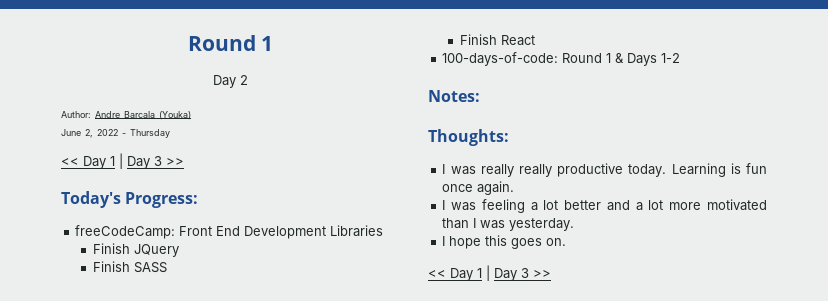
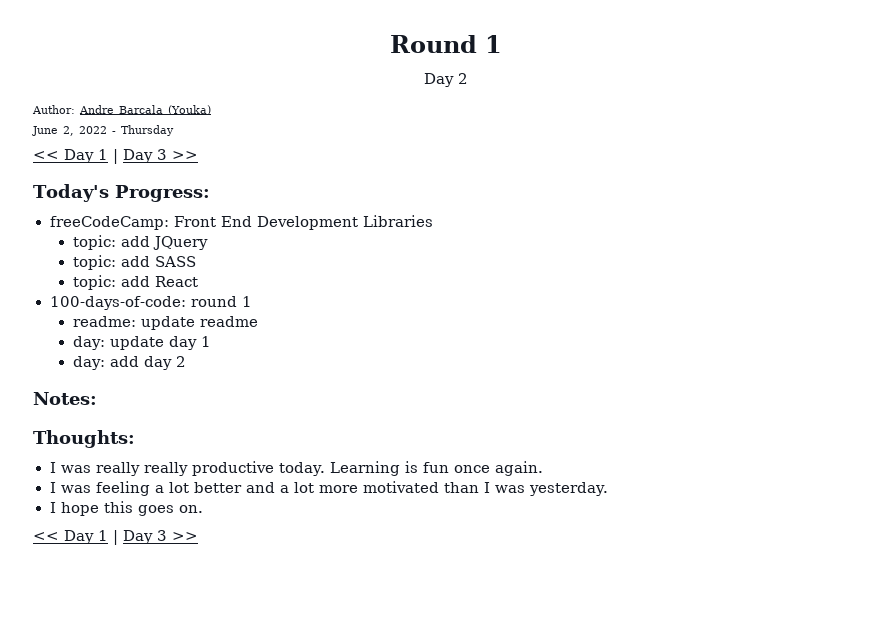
[92,243,130,254] Finish -> [72,235,150,250] topic: add
[92,261,130,272] Finish -> [72,255,150,270] topic: add
[459,34,497,45] Finish -> [72,275,150,290] topic: add
[562,53,681,66] Round 1 & Days 1-2 -> [190,296,252,307] [72,316,258,330] [72,336,211,350] [72,356,186,370] round 1 // readme: update readme // day: update day 1 // day: add day 2

